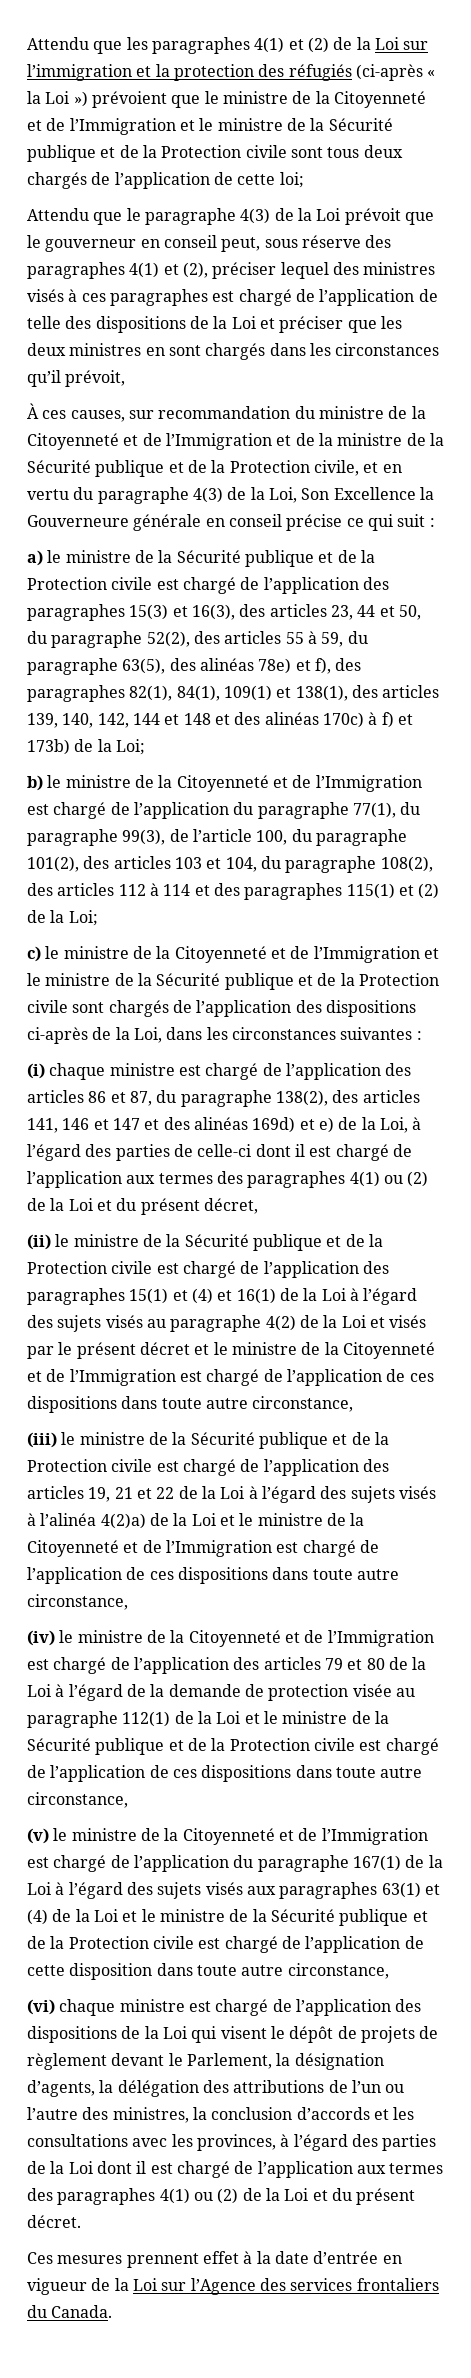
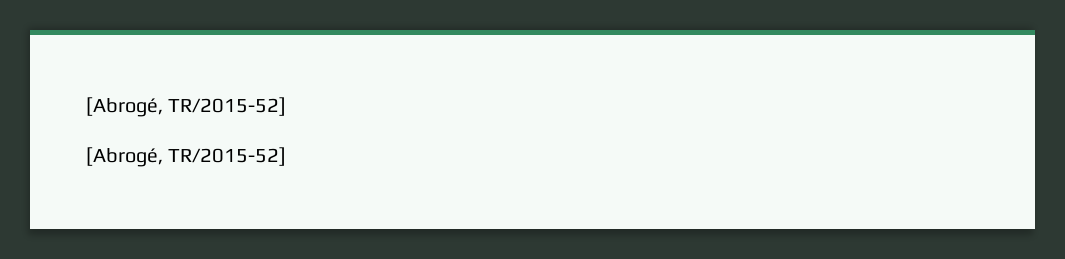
[27,37,429,54] [27,64,436,81] [27,91,426,108] [27,118,393,135] [27,145,403,162] [27,172,304,189] [27,208,434,225] [27,235,392,252] [27,262,436,279] [27,289,438,306] [27,316,402,333] [27,343,440,360] [27,370,126,387] [27,403,426,422] [27,433,444,450] [27,460,402,477] [27,487,434,504] [27,514,435,531] [27,550,375,567] [27,577,389,594] [27,604,421,621] [27,631,368,648] [27,658,362,675] [27,685,440,702] [27,712,413,728] [27,739,145,755] [27,775,422,792] [27,802,421,819] [27,829,407,846] [27,856,433,873] [27,883,440,900] [27,910,98,926] [27,946,439,963] [27,973,439,990] [27,1000,416,1017] [27,1027,422,1044] [27,1063,412,1080] [27,1090,420,1107] [27,1117,422,1133] [27,1144,412,1161] [27,1171,429,1188] [27,1198,258,1215] [27,1234,383,1251] [27,1261,389,1278] [27,1288,418,1305] [27,1315,427,1332] [27,1342,435,1359] [27,1369,434,1386] [27,1396,354,1413] [27,1432,389,1449] [27,1459,389,1476] [27,1486,436,1503] [27,1513,365,1529] [27,1540,379,1557] [27,1567,399,1584] [27,1594,128,1610] [27,1630,434,1647] [27,1657,427,1674] [27,1684,415,1701] [27,1711,389,1728] [27,1738,439,1755] [27,1765,423,1782] [27,1792,128,1808] [27,1828,428,1845] [27,1855,443,1872] [27,1882,440,1899] [27,1909,428,1926] [27,1936,424,1953] [27,1963,389,1980] [27,1999,422,2016] [27,2026,439,2043] [27,2053,384,2070] [27,2080,405,2097] [27,2107,415,2123] [27,2134,437,2151] [27,2161,444,2178] [27,2188,416,2205] [27,2215,81,2228] [27,2251,402,2268] [27,2278,439,2295] [27,2305,113,2318] Attendu que les paragraphes 4(1) et (2) de la Loi sur l’immigration et la protection des réfugiés (ci-après « la Loi ») prévoient que le ministre de la Citoyenneté et de l’Immigration et le ministre de la Sécurité publique et de la Protection civile sont tous deux chargés de l’application de cette loi; // Attendu que le paragraphe 4(3) de la Loi prévoit que le gouverneur en conseil peut, sous réserve des paragraphes 4(1) et (2), préciser lequel des ministres visés à ces paragraphes est chargé de l’application de telle des dispositions de la Loi et préciser que les deux ministres en sont chargés dans les circonstances qu’il prévoit, // À ces causes, sur recommandation du ministre de la Citoyenneté et de l’Immigration et de la ministre de la Sécurité publique et de la Protection civile, et en vertu du paragraphe 4(3) de la Loi, Son Excellence la Gouverneure générale en conseil précise ce qui suit : // a) le ministre de la Sécurité publique et de la Protection civile est chargé de l’application des paragraphes 15(3) et 16(3), des articles 23, 44 et 50, du paragraphe 52(2), des articles 55 à 59, du paragraphe 63(5), des alinéas 78e) et f), des paragraphes 82(1), 84(1), 109(1) et 138(1), des articles 139, 140, 142, 144 et 148 et des alinéas 170c) à f) et 173b) de la Loi; // b) le ministre de la Citoyenneté et de l’Immigration est chargé de l’application du paragraphe 77(1), du paragraphe 99(3), de l’article 100, du paragraphe 101(2), des articles 103 et 104, du paragraphe 108(2), des articles 112 à 114 et des paragraphes 115(1) et (2) de la Loi; // c) le ministre de la Citoyenneté et de l’Immigration et le ministre de la Sécurité publique et de la Protection civile sont chargés de l’application des dispositions ci-après de la Loi, dans les circonstances suivantes : // (i) chaque ministre est chargé de l’application des articles 86 et 87, du paragraphe 138(2), des articles 141, 146 et 147 et des alinéas 169d) et e) de la Loi, à l’égard des parties de celle-ci dont il est chargé de l’application aux termes des paragraphes 4(1) ou (2) de la Loi et du présent décret, // (ii) le ministre de la Sécurité publique et de la Protection civile est chargé de l’application des paragraphes 15(1) et (4) et 16(1) de la Loi à l’égard des sujets visés au paragraphe 4(2) de la Loi et visés par le présent décret et le ministre de la Citoyenneté et de l’Immigration est chargé de l’application de ces dispositions dans toute autre circonstance, // (iii) le ministre de la Sécurité publique et de la Protection civile est chargé de l’application des articles 19, 21 et 22 de la Loi à l’égard des sujets visés à l’alinéa 4(2)a) de la Loi et le ministre de la Citoyenneté et de l’Immigration est chargé de l’application de ces dispositions dans toute autre circonstance, // (iv) le ministre de la Citoyenneté et de l’Immigration est chargé de l’application des articles 79 et 80 de la Loi à l’égard de la demande de protection visée au paragraphe 112(1) de la Loi et le ministre de la Sécurité publique et de la Protection civile est chargé de l’application de ces dispositions dans toute autre circonstance, // (v) le ministre de la Citoyenneté et de l’Immigration est chargé de l’application du paragraphe 167(1) de la Loi à l’égard des sujets visés aux paragraphes 63(1) et (4) de la Loi et le ministre de la Sécurité publique et de la Protection civile est chargé de l’application de cette disposition dans toute autre circonstance, // (vi) chaque ministre est chargé de l’application des dispositions de la Loi qui visent le dépôt de projets de règlement devant le Parlement, la désignation d’agents, la délégation des attributions de l’un ou l’autre des ministres, la conclusion d’accords et les consultations avec les provinces, à l’égard des parties de la Loi dont il est chargé de l’application aux termes des paragraphes 4(1) ou (2) de la Loi et du présent décret. // Ces mesures prennent effet à la date d’entrée en vigueur de la Loi sur l’Agence des services frontaliers du Canada. -> [86,97,287,117] [86,147,287,167] [Abrogé, TR/2015-52] // [Abrogé, TR/2015-52]

